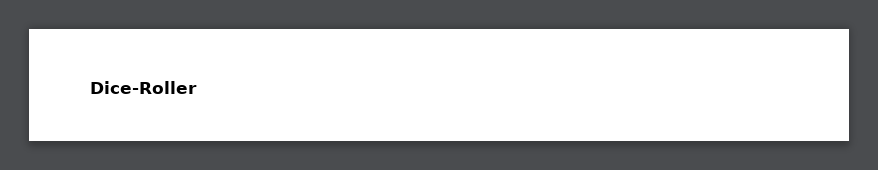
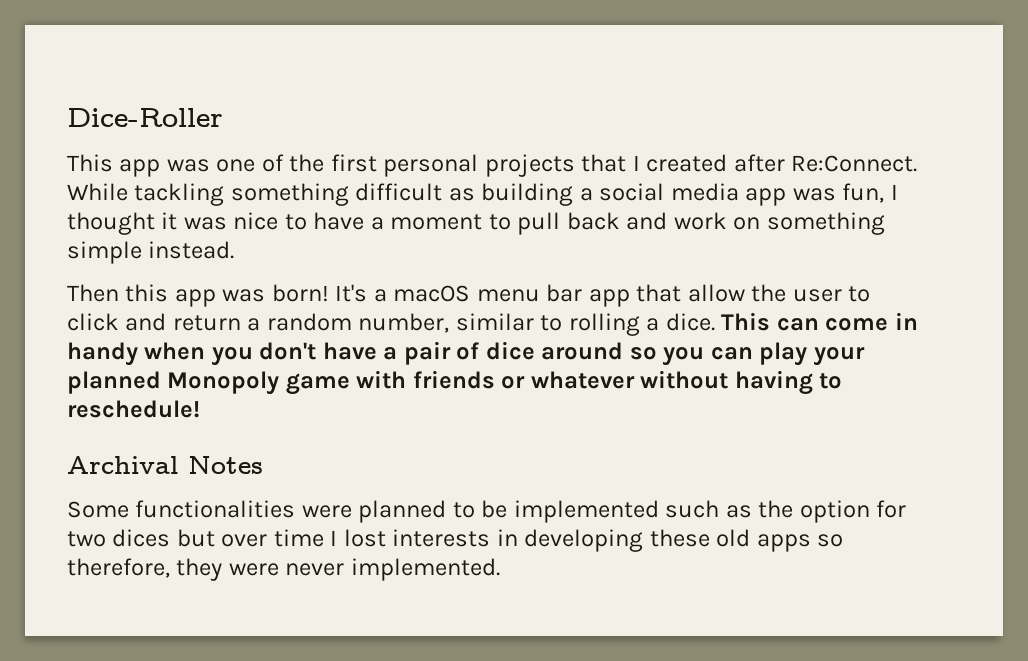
(197, 87) none -> [67,154,918,177] [67,183,898,206] [67,212,885,235] [67,241,235,264] [67,284,871,307] [67,312,918,336] [67,341,865,366] [67,370,843,395] [67,400,200,418] [67,456,263,474] [67,500,907,523] [67,529,844,552] [67,558,500,581] // This app was one of the first personal projects that I created after Re:Connect. While tackling something difficult as building a social media app was fun, I thought it was nice to have a moment to pull back and work on something simple instead. // Then this app was born! It's a macOS menu bar app that allow the user to click and return a random number, similar to rolling a dice. This can come in handy when you don't have a pair of dice around so you can play your planned Monopoly game with friends or whatever without having to reschedule! // Archival Notes // Some functionalities were planned to be implemented such as the option for two dices but over time I lost interests in developing these old apps so therefore, they were never implemented.

